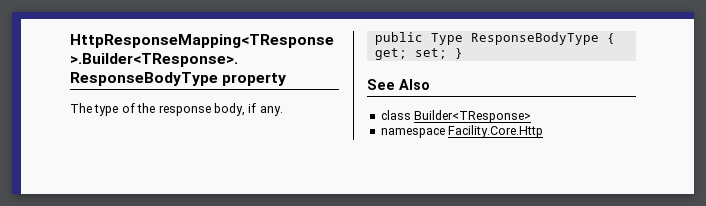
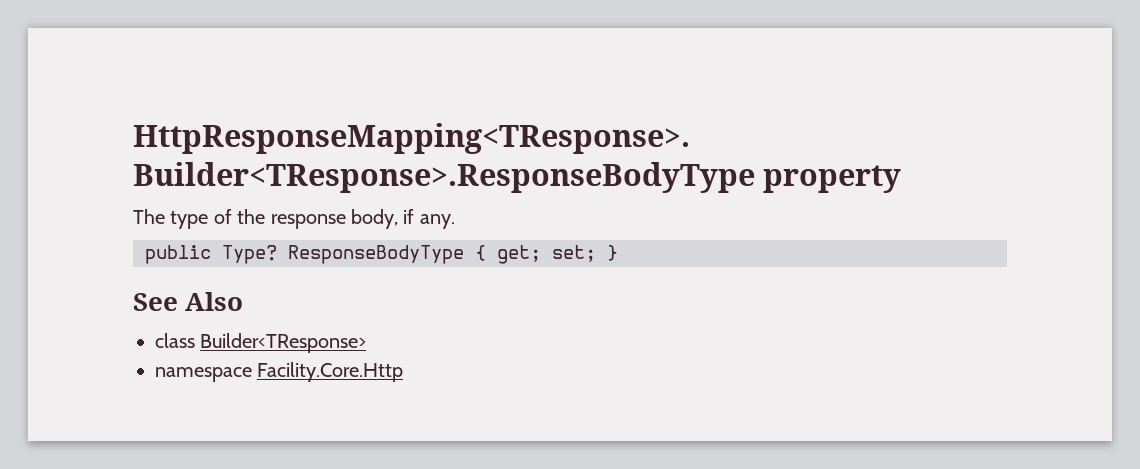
[430,33,463,45] Type -> [222,245,277,264] Type?

